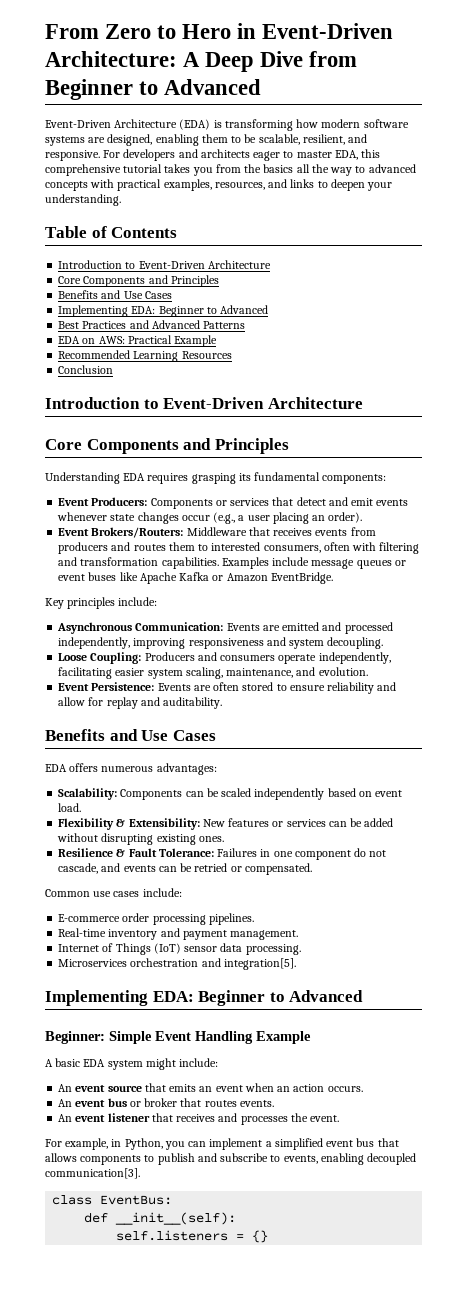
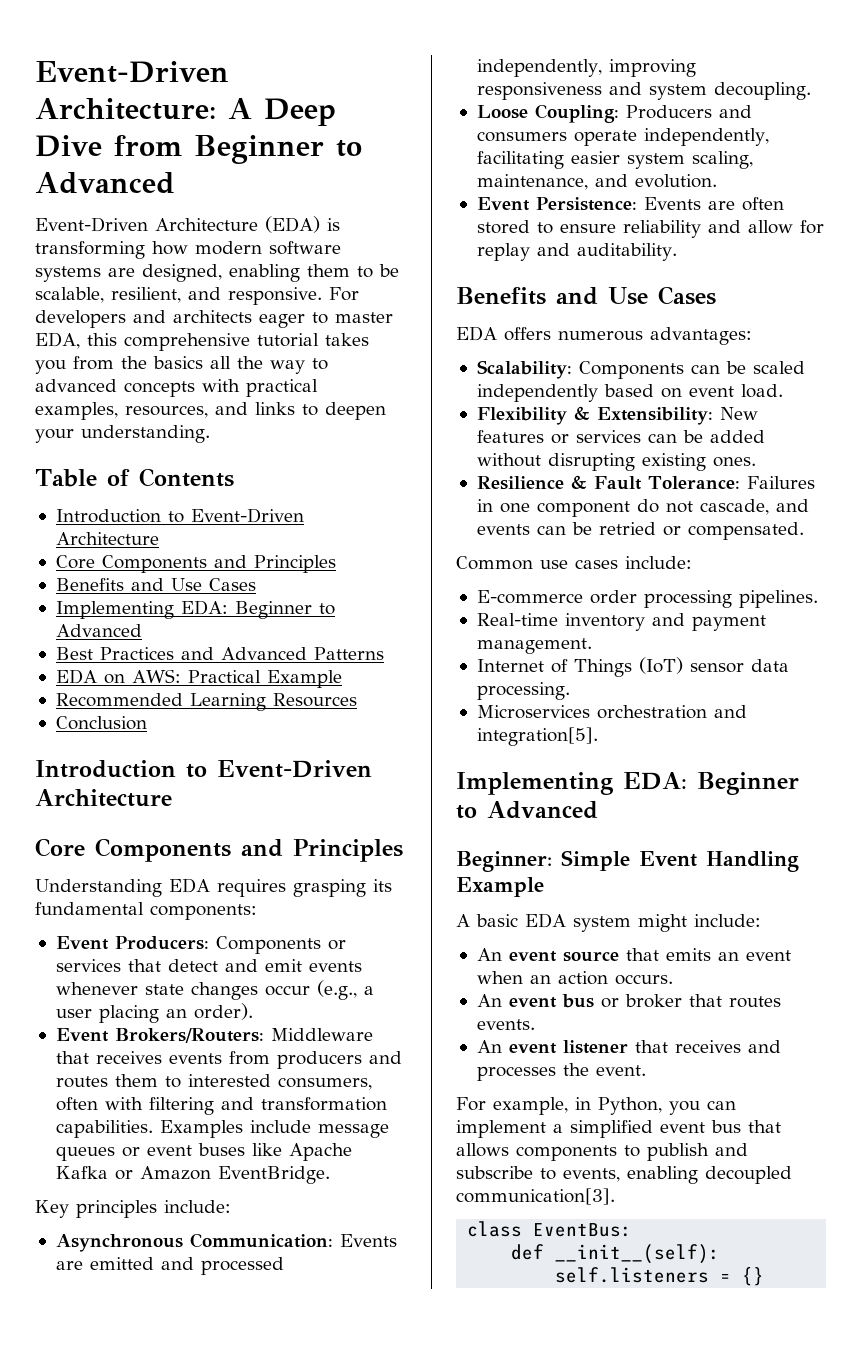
[45,23,257,39] From Zero to Hero in -> (35, 72) none

